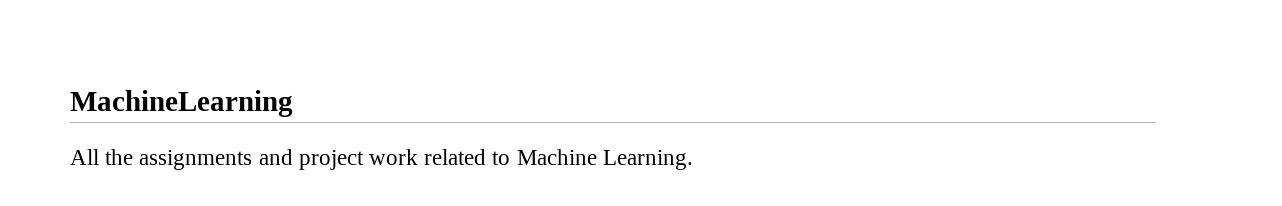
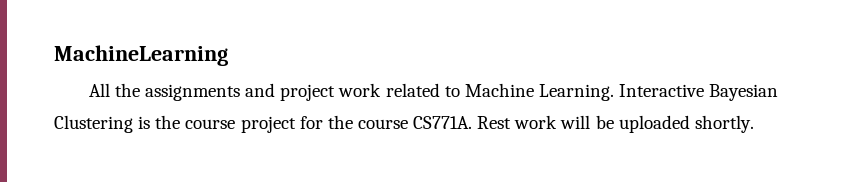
(693, 160) none -> [619,84,779,101] [54,115,754,133] Interactive Bayesian Clustering is the course project for the course CS771A. Rest work will be uploaded shortly.

